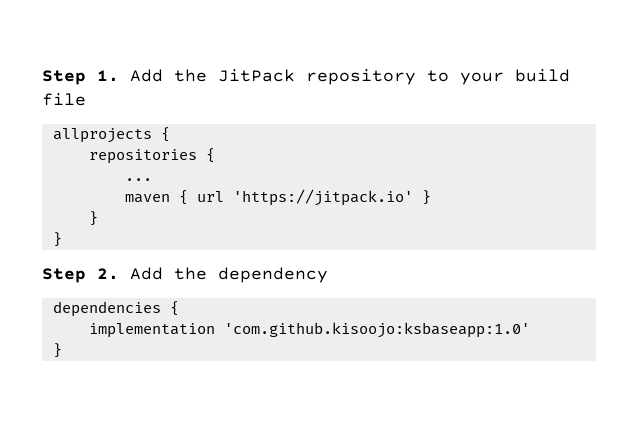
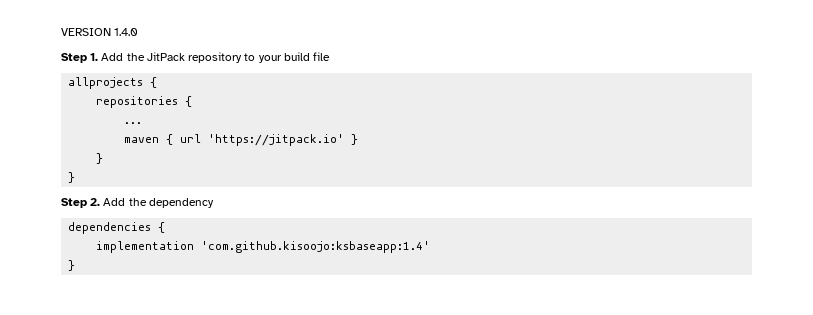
(42, 77) none -> [61,28,139,36] VERSION 1.4.0 //
[223,322,530,338] 'com.github.kisoojo:ksbaseapp:1.0' -> [201,241,431,253] 'com.github.kisoojo:ksbaseapp:1.4'

